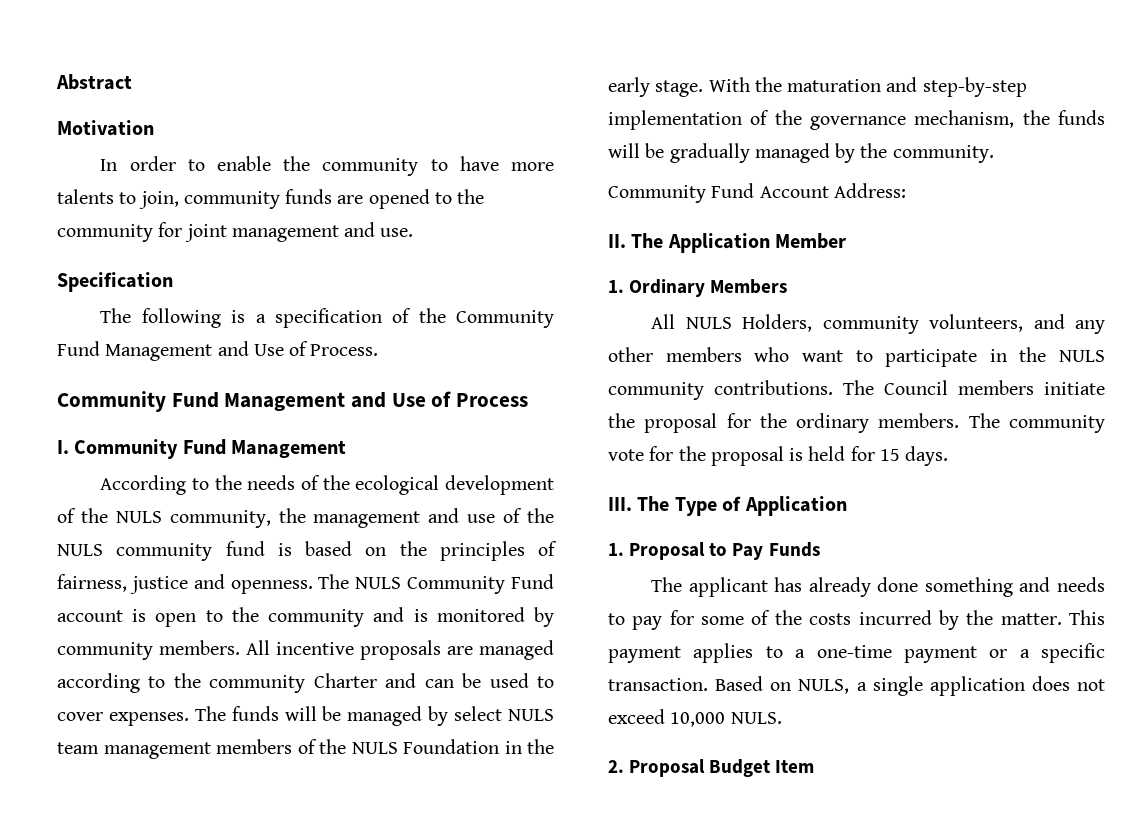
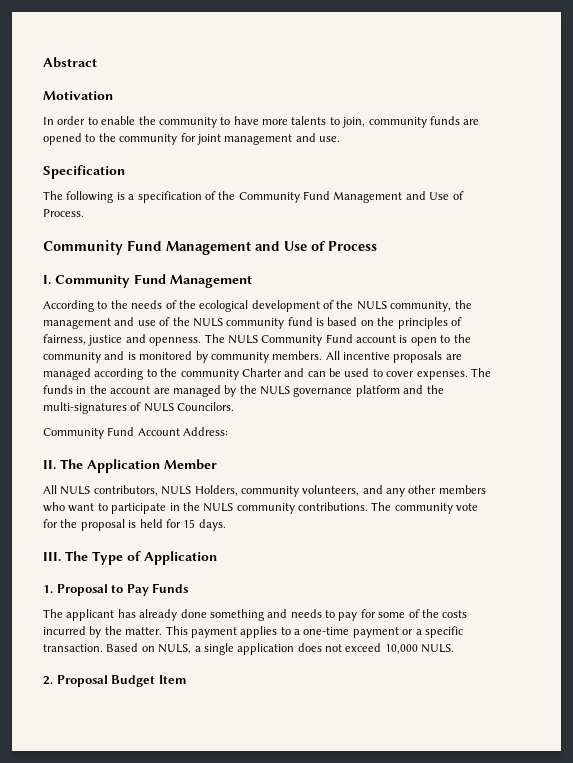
[284,706,555,726] [57,739,554,759] [608,77,1027,97] [608,110,1105,130] [608,143,994,163] will be managed by select NULS team management members of the NULS Foundation in the early stage. With the maturation and step-by-step implementation of the governance mechanism, the funds will be gradually managed by the community. -> [76,385,444,397] [43,402,235,414] in the account are managed by the NULS governance platform and the multi-signatures of NULS Councilors.
[608,279,788,297] // 1. Ordinary Members -> (217, 464) none
(732, 323) none -> [93,485,192,496] contributors, NULS
[884,380,1105,395] [608,413,1000,433] Council members initiate the proposal for the ordinary members. The -> (392, 506) none

